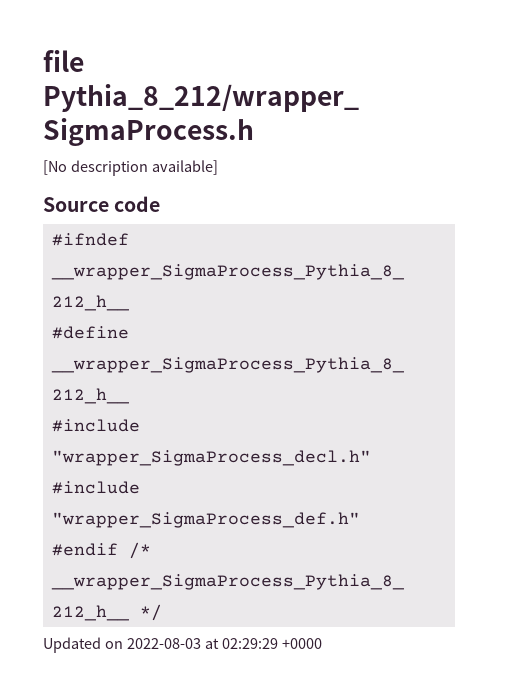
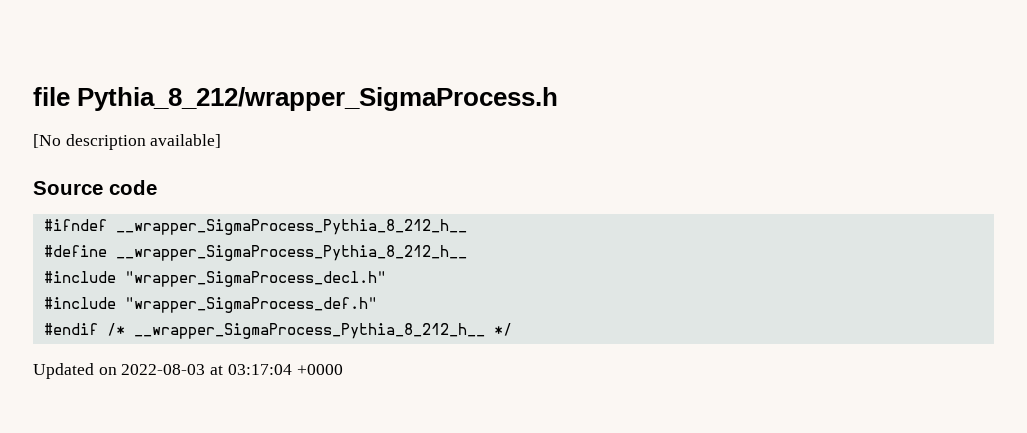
[221,638,278,649] 02:29:29 -> [227,364,292,375] 03:17:04

